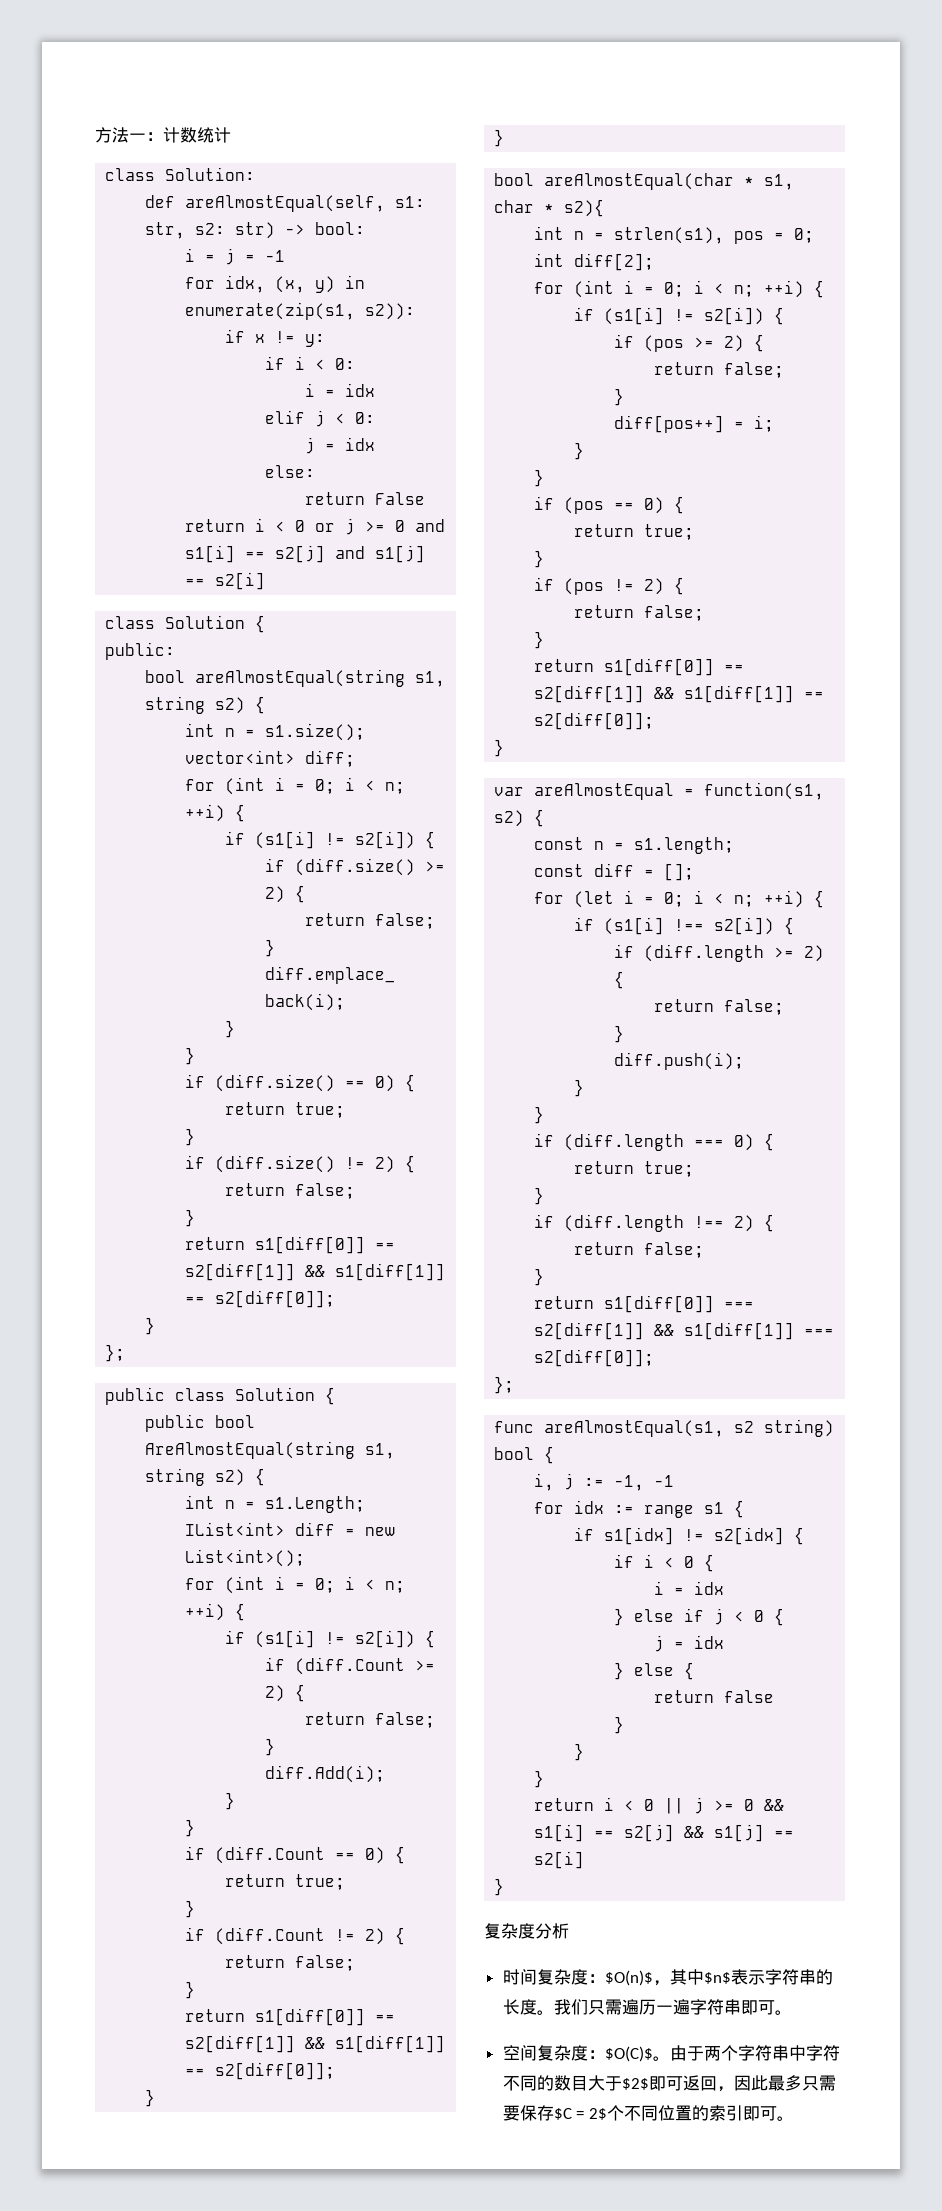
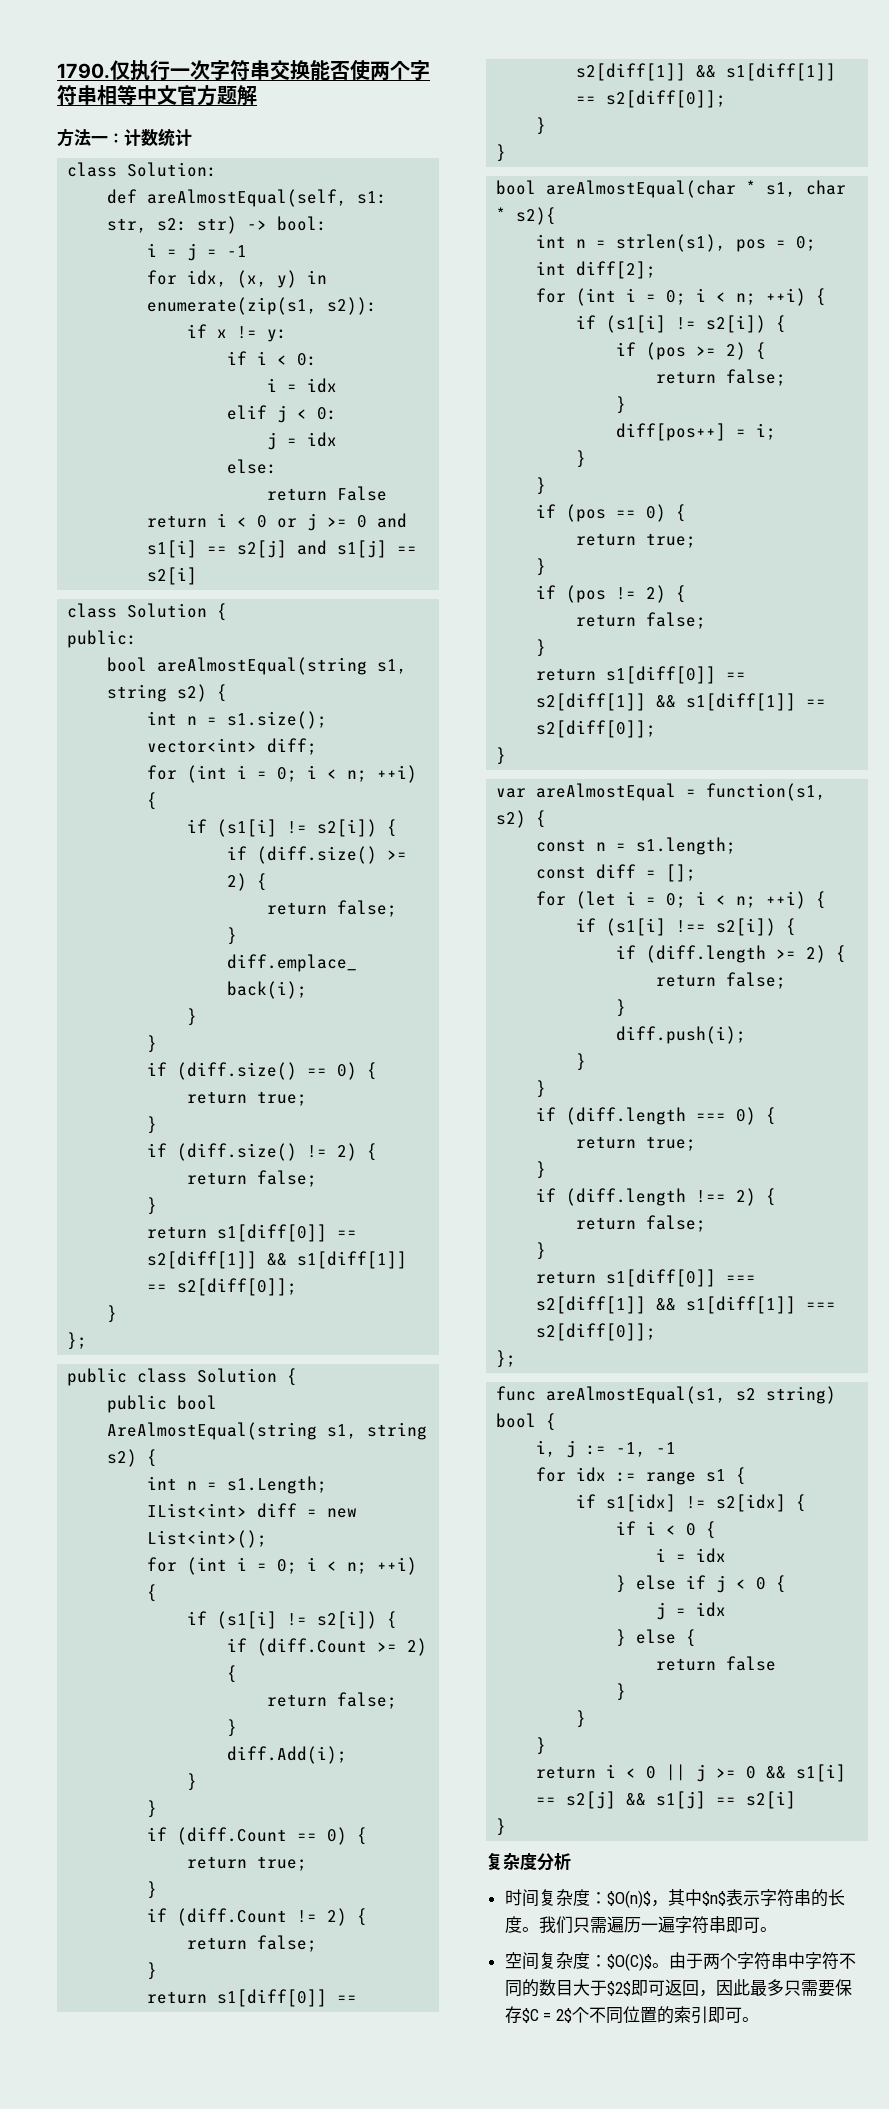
(95, 135) none -> [57,60,430,81] [57,85,257,106] 1790.仅执行一次字符串交换能否使两个字符串相等中文官方题解 //

